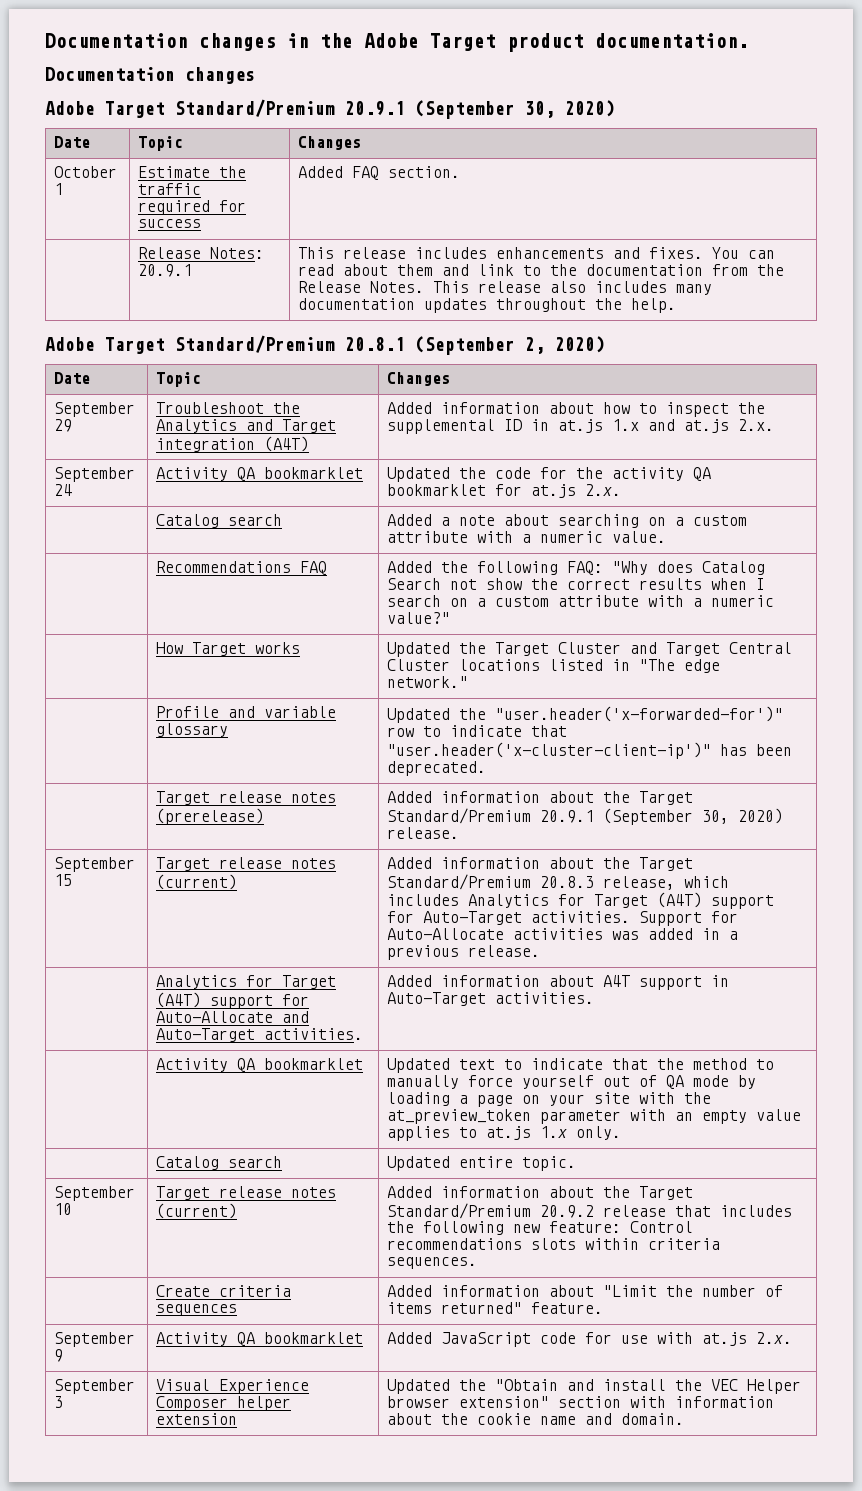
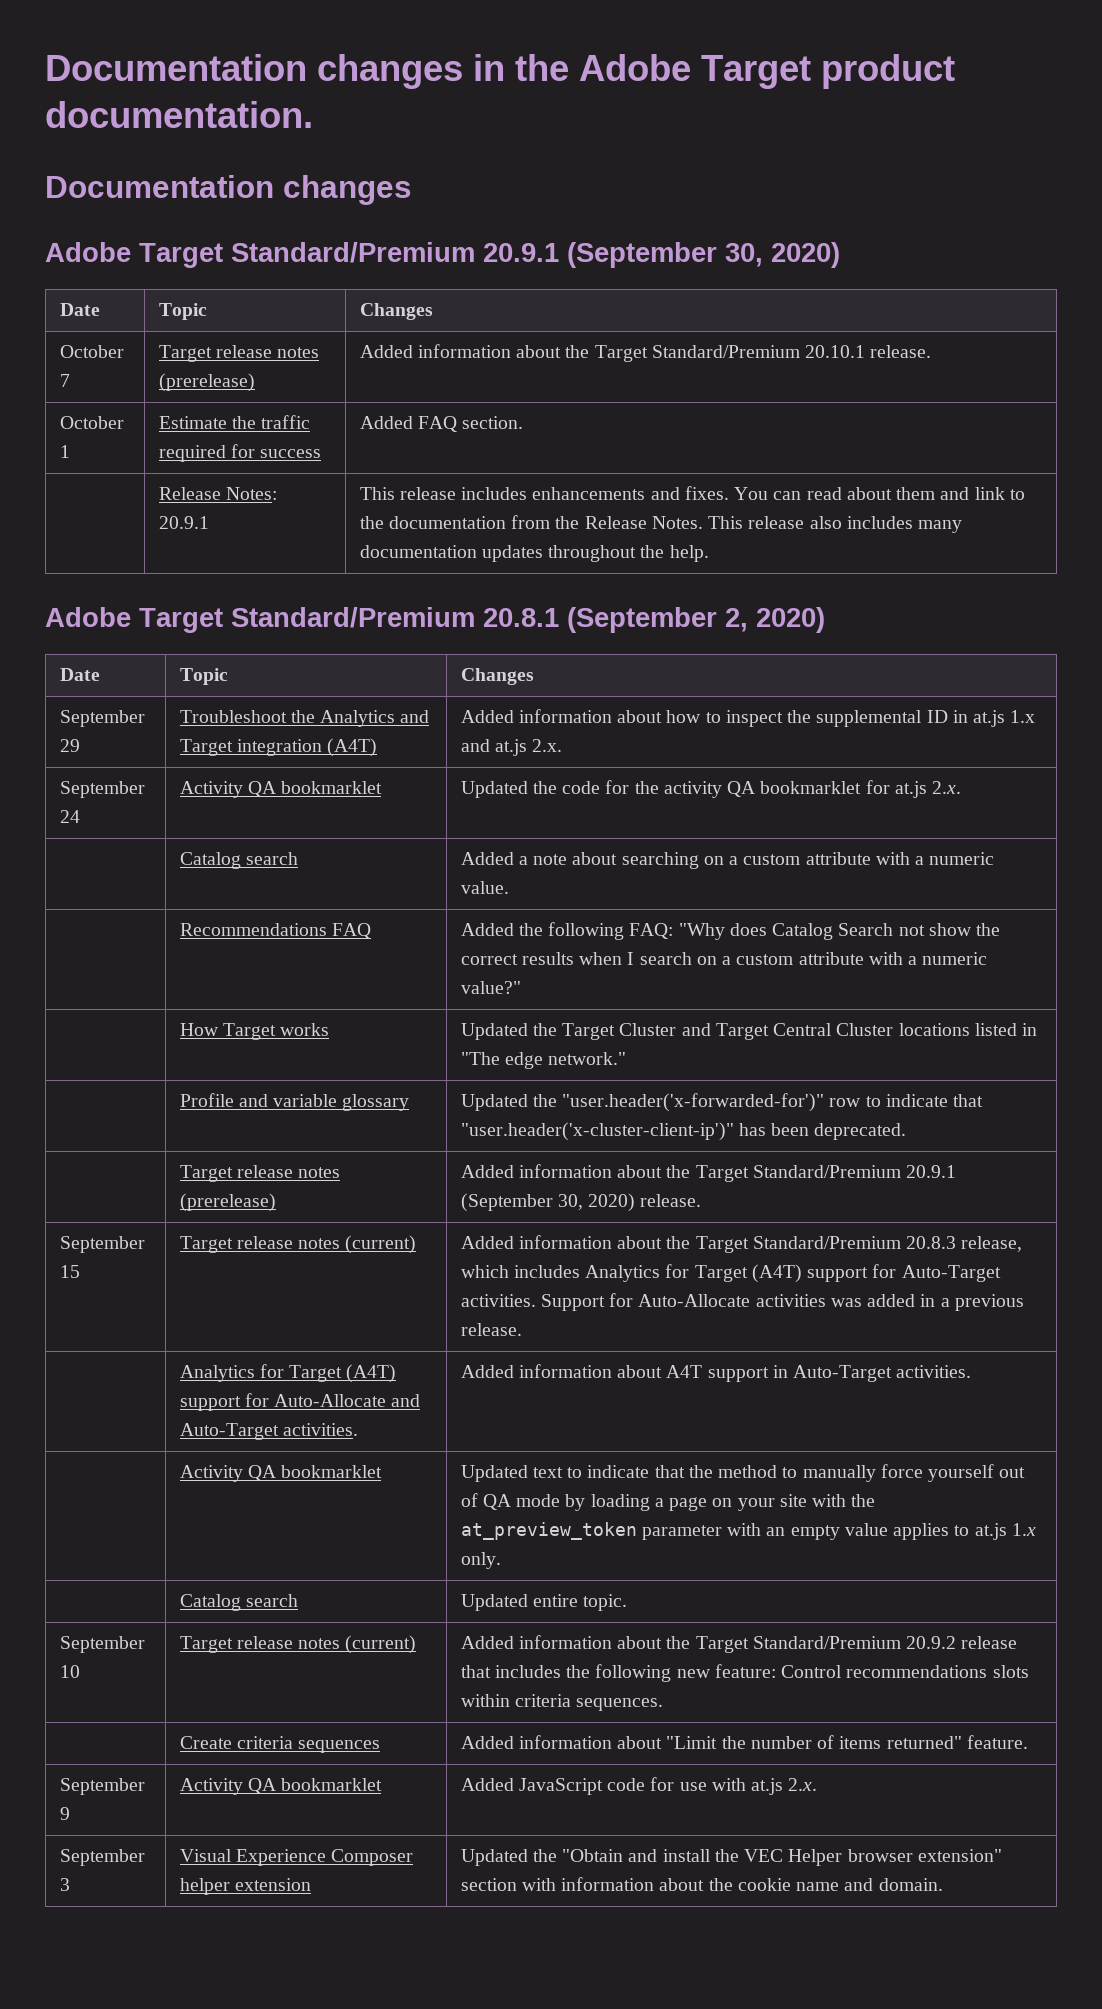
(361, 143) none -> [59,345,124,358] [59,374,70,387] [158,345,320,362] [158,373,255,392] [359,344,932,362] // October 7 | Target release notes (prerelease) | Added information about the Target Standard/Premium 20.10.1 release.

